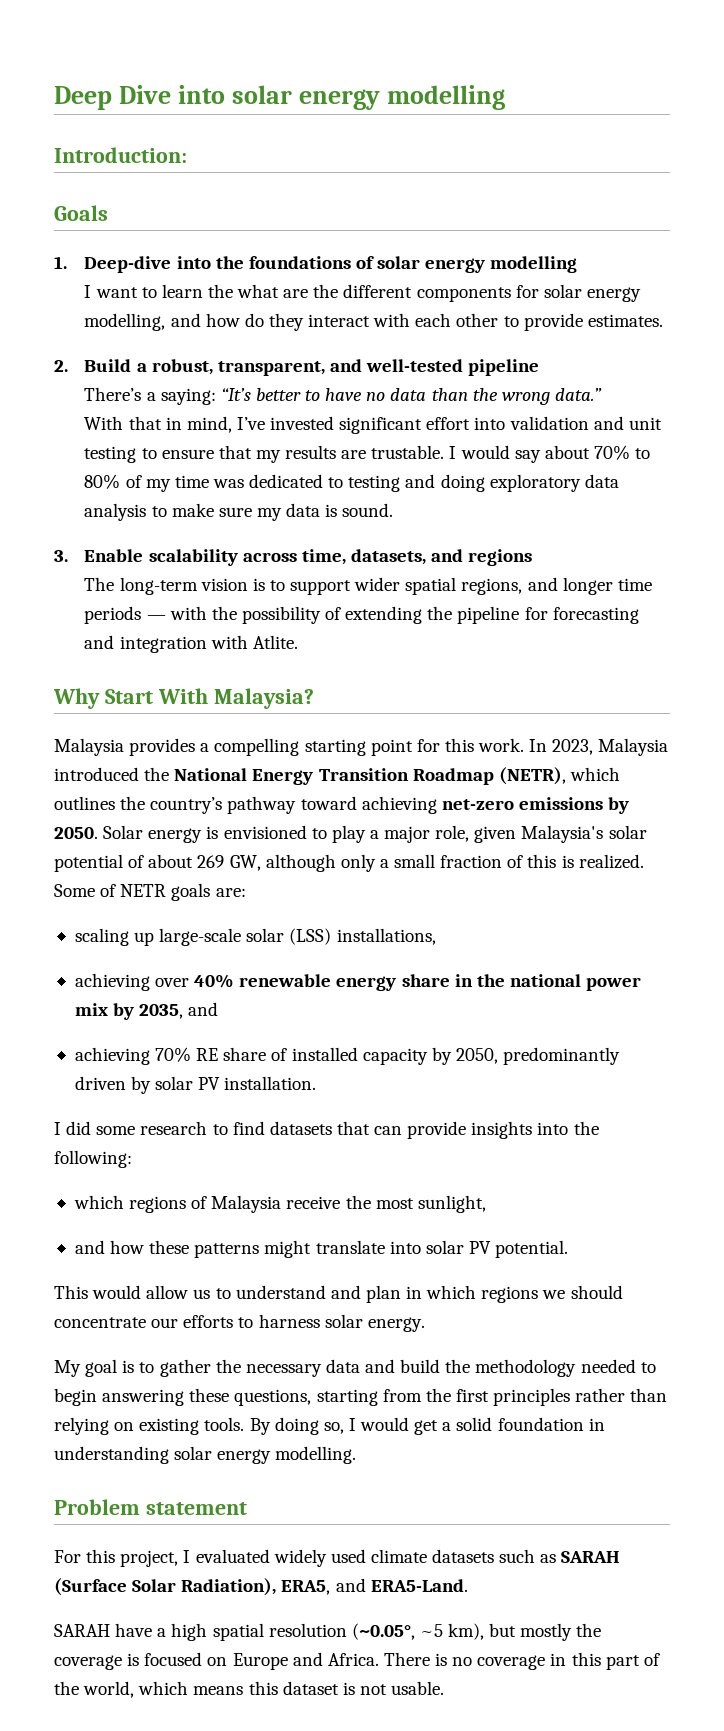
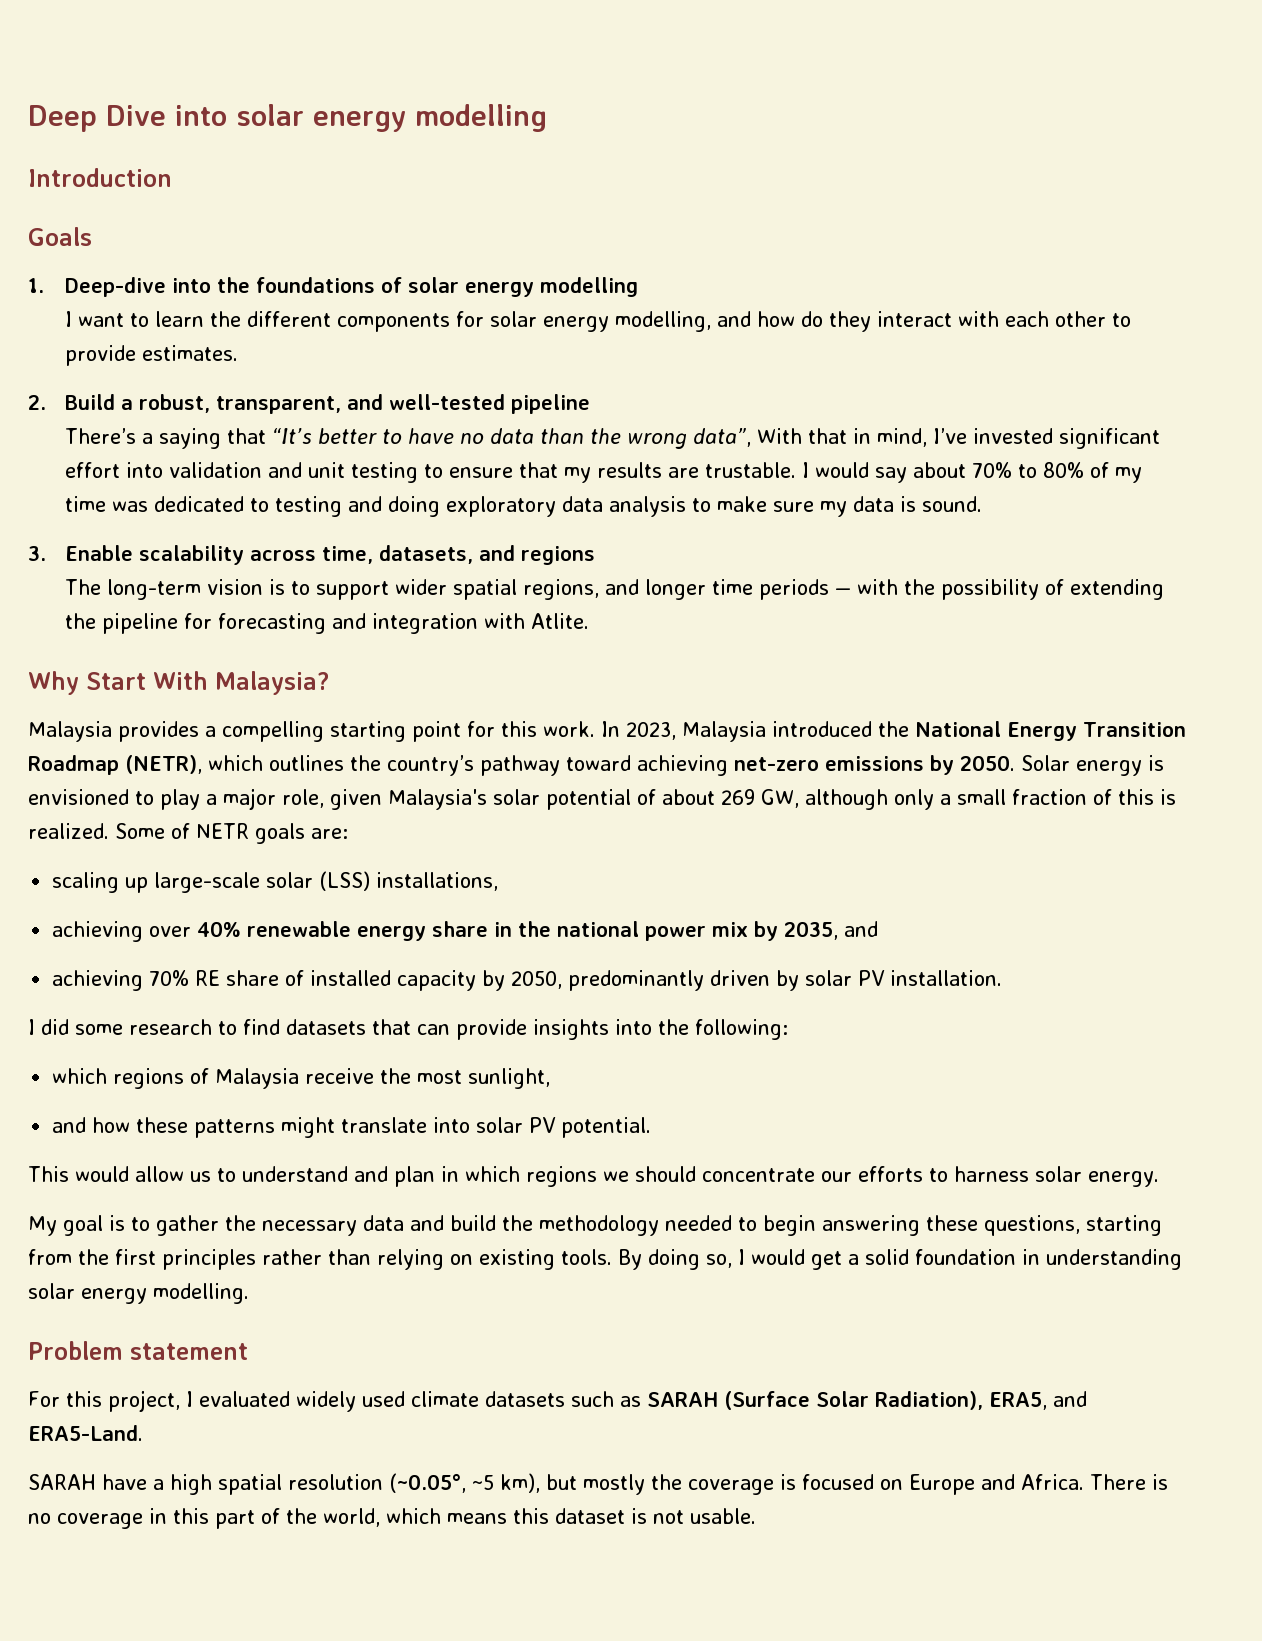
[54,147,187,163] Introduction: -> [28,168,172,187] Introduction
[237,284,339,298] what are the -> (242, 319) none
[160,388,216,405] saying: -> [159,428,267,449] saying that
[555,388,603,401] data.” // -> [693,428,752,447] data”,

